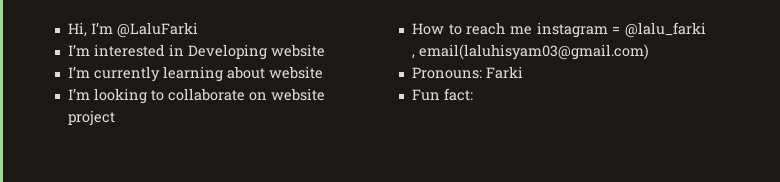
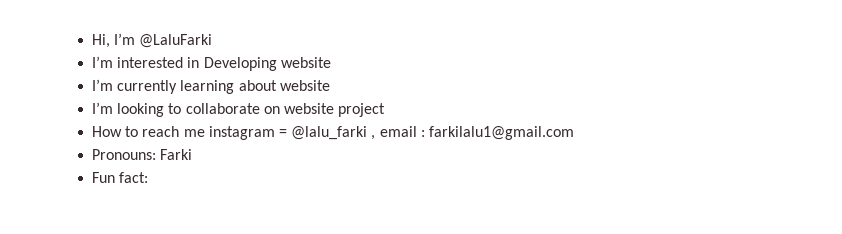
[418,44,649,60] email(laluhisyam03@gmail.com) -> [379,126,574,140] email : farkilalu1@gmail.com

